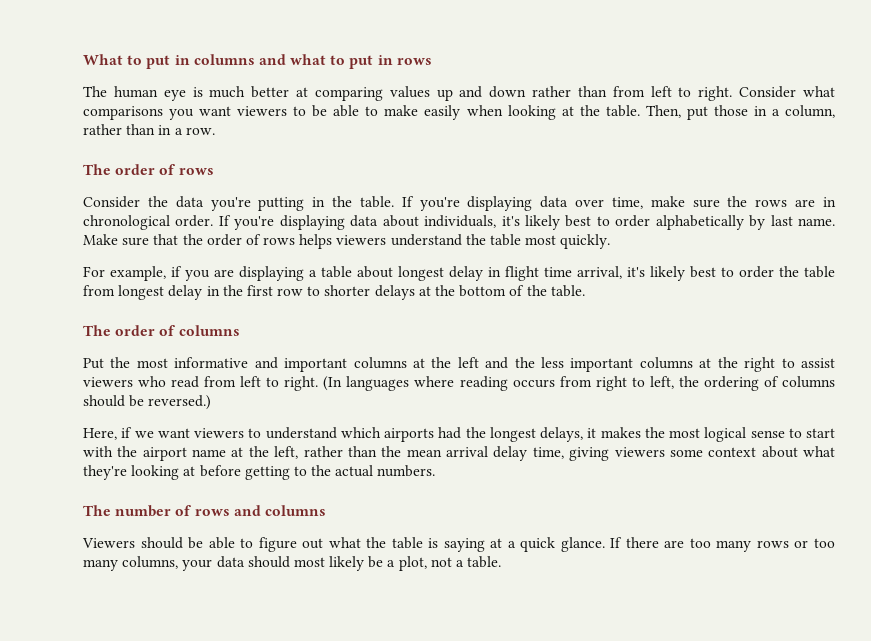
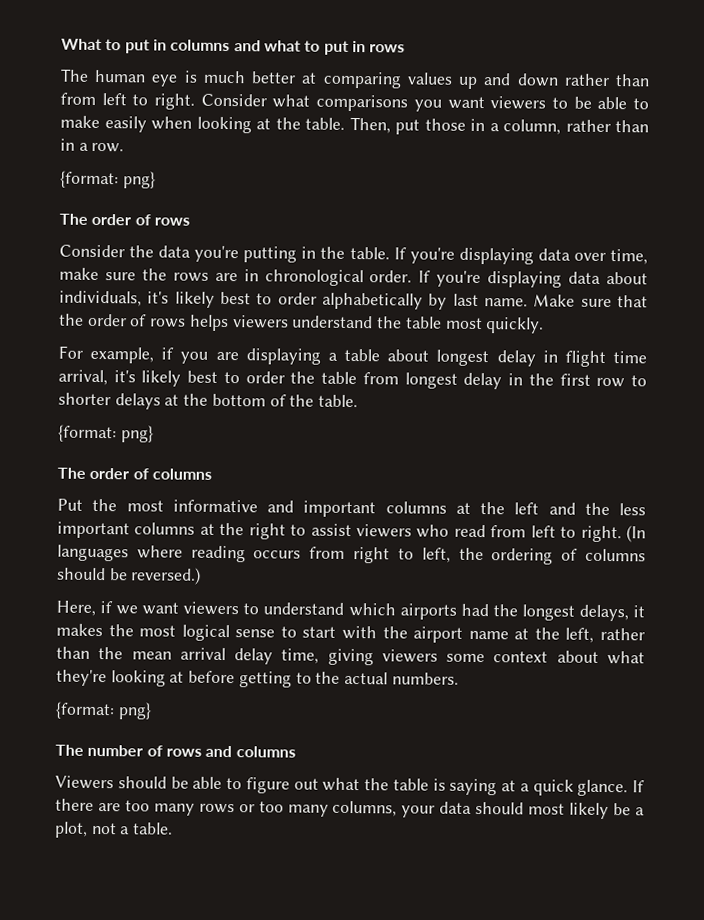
(215, 131) none -> [60,170,156,189] // {format: png}
(585, 291) none -> [58,424,154,443] // {format: png}
(436, 471) none -> [55,701,152,720] // {format: png}

